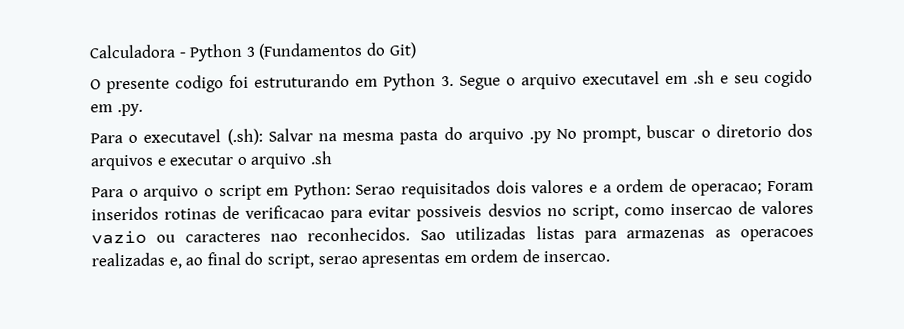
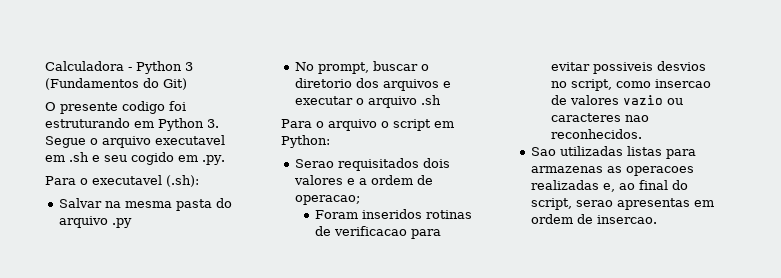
(263, 137) none -> (199, 181) //
(552, 137) none -> (133, 223) //
(351, 190) none -> (330, 141) //
(763, 189) none -> (361, 200) //
(411, 234) none -> (643, 134) //

